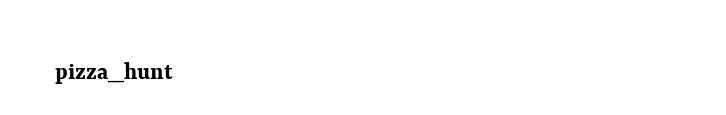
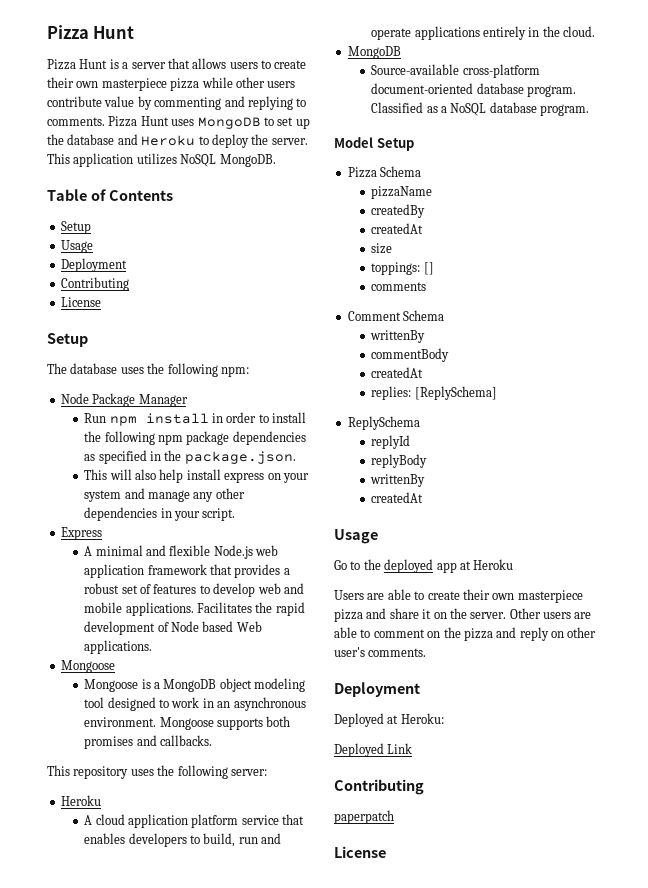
[55,62,173,84] pizza_hunt -> [47,25,135,39] [47,58,307,70] [47,77,296,91] [47,96,307,110] [47,116,310,129] [47,134,308,148] [47,153,276,167] [47,189,173,201] [60,221,91,234] [60,240,93,253] [60,258,127,272] [60,277,129,291] [60,297,101,307] [47,333,88,347] [47,363,249,377] [60,393,188,407] [84,412,307,426] [84,431,306,445] [84,450,296,464] [84,469,309,483] [84,488,245,502] [84,507,236,521] [60,527,102,540] [84,545,279,559] [84,564,290,578] [84,583,304,597] [84,602,305,616] [84,621,262,635] [84,640,153,654] [60,660,115,673] [84,678,306,692] [84,697,306,711] [84,716,291,730] [84,735,213,749] [47,765,267,779] [60,795,101,806] [84,814,305,828] [84,833,282,847] [371,26,596,40] [347,46,401,59] [371,64,540,78] [371,83,577,97] [371,102,590,116] [334,137,414,151] [347,166,422,178] [371,186,433,199] [371,204,426,218] [371,223,424,234] [371,243,393,254] [371,262,434,275] [371,282,427,291] [347,310,445,321] [370,330,426,343] [371,348,450,362] [371,367,424,378] [371,386,497,400] [347,416,420,430] [371,435,411,449] [371,454,428,468] [370,474,426,487] [371,492,424,503] [334,529,378,544] [334,559,514,573] [334,589,583,603] [334,608,592,622] [334,627,597,641] [334,647,427,657] [334,682,420,697] [334,713,444,727] [334,743,413,757] [334,779,424,795] [334,810,394,824] [334,846,386,858] Pizza Hunt // Pizza Hunt is a server that allows users to create their own masterpiece pizza while other users contribute value by commenting and replying to comments. Pizza Hunt uses MongoDB to set up the database and Heroku to deploy the server. This application utilizes NoSQL MongoDB. // Table of Contents // Setup // Usage // Deployment // Contributing // License // Setup // The database uses the following npm: // Node Package Manager // Run npm install in order to install the following npm package dependencies as specified in the package.json. // This will also help install express on your system and manage any other dependencies in your script. // Express // A minimal and flexible Node.js web application framework that provides a robust set of features to develop web and mobile applications. Facilitates the rapid development of Node based Web applications. // Mongoose // Mongoose is a MongoDB object modeling tool designed to work in an asynchronous environment. Mongoose supports both promises and callbacks. // This repository uses the following server: // Heroku // A cloud application platform service that enables developers to build, run and operate applications entirely in the cloud. // MongoDB // Source-available cross-platform document-oriented database program. Classified as a NoSQL database program. // Model Setup // Pizza Schema // pizzaName // createdBy // createdAt // size // toppings: [] // comments // Comment Schema // writtenBy // commentBody // createdAt // replies: [ReplySchema] // ReplySchema // replyId // replyBody // writtenBy // createdAt // Usage // Go to the deployed app at Heroku // Users are able to create their own masterpiece pizza and share it on the server. Other users are able to comment on the pizza and reply on other user's comments. // Deployment // Deployed at Heroku: // Deployed Link // Contributing // paperpatch // License

